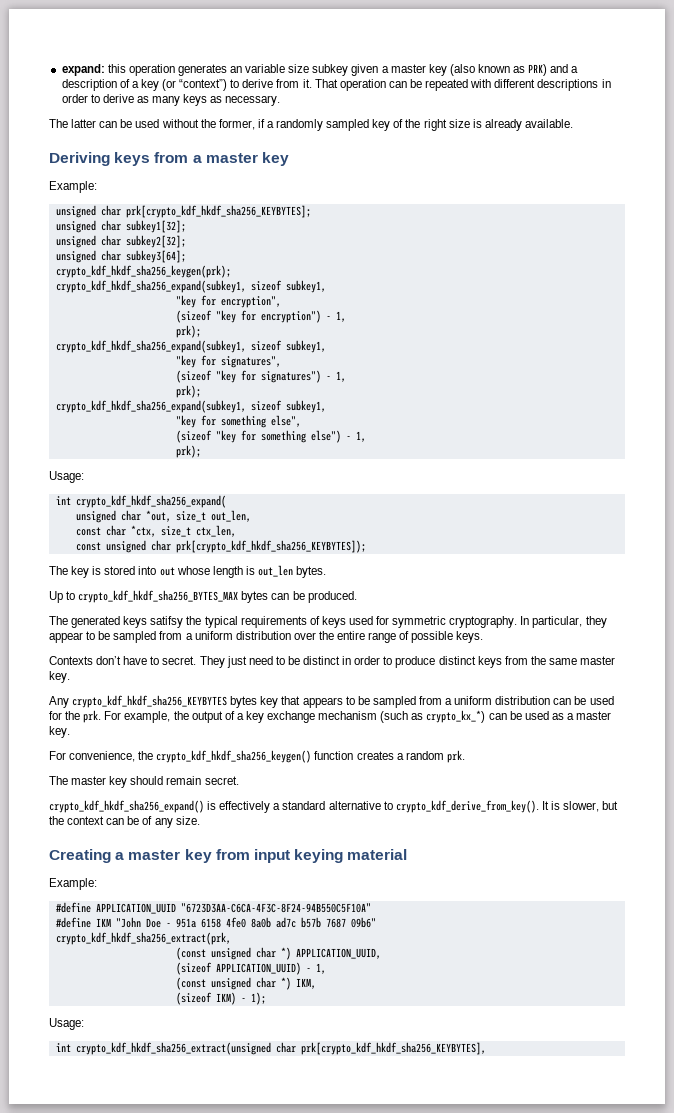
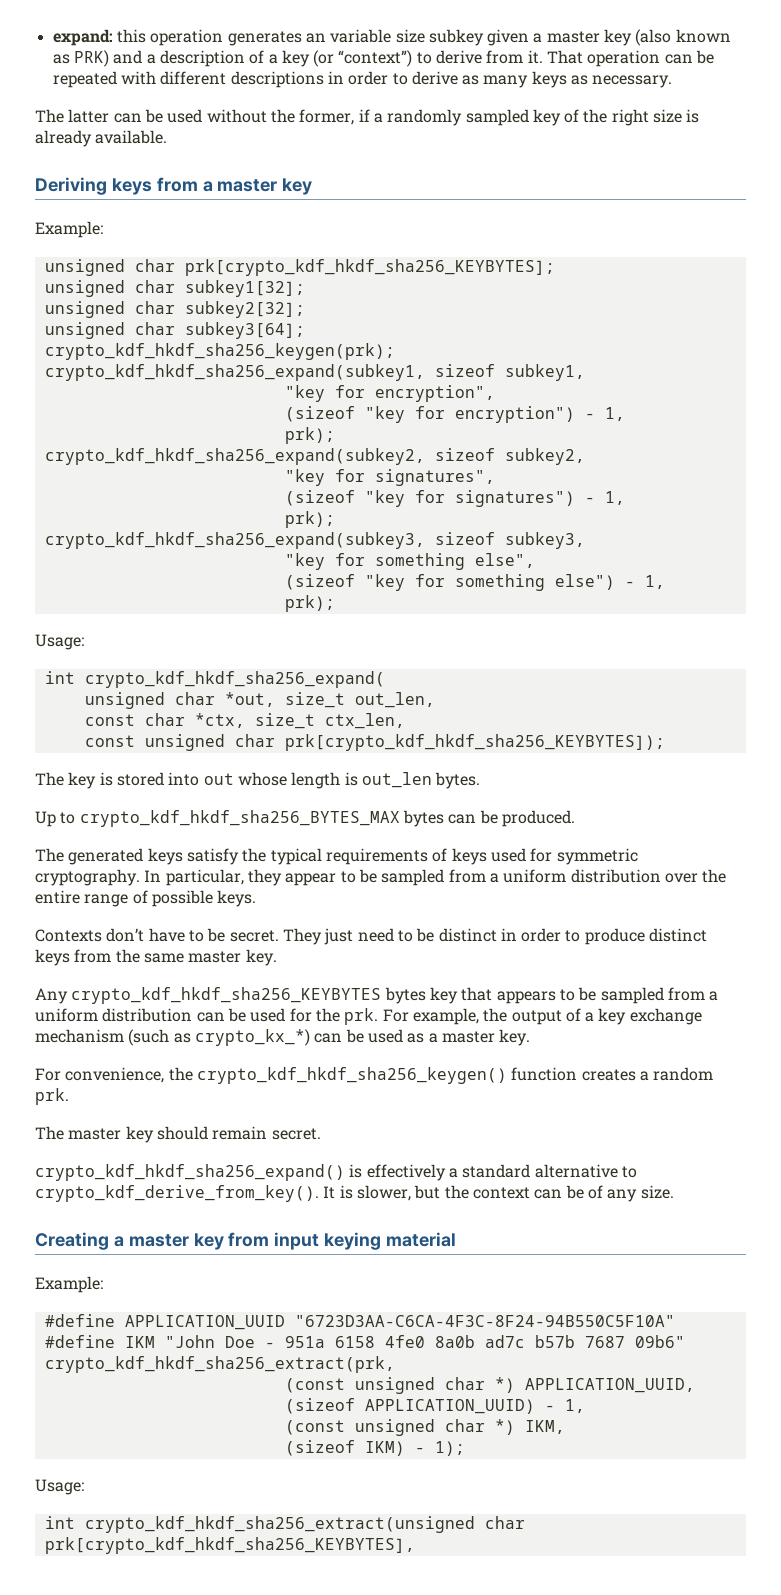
[55,340,326,353] crypto_kdf_hkdf_sha256_expand(subkey1, sizeof subkey1, -> [44,448,585,465] crypto_kdf_hkdf_sha256_expand(subkey2, sizeof subkey2,
[55,400,326,413] crypto_kdf_hkdf_sha256_expand(subkey1, sizeof subkey1, -> [44,532,585,549] crypto_kdf_hkdf_sha256_expand(subkey3, sizeof subkey3,
[150,616,184,628] satifsy -> [186,848,239,865] satisfy
(160, 660) none -> [207,928,226,942] be

